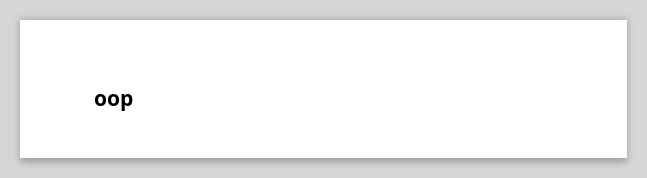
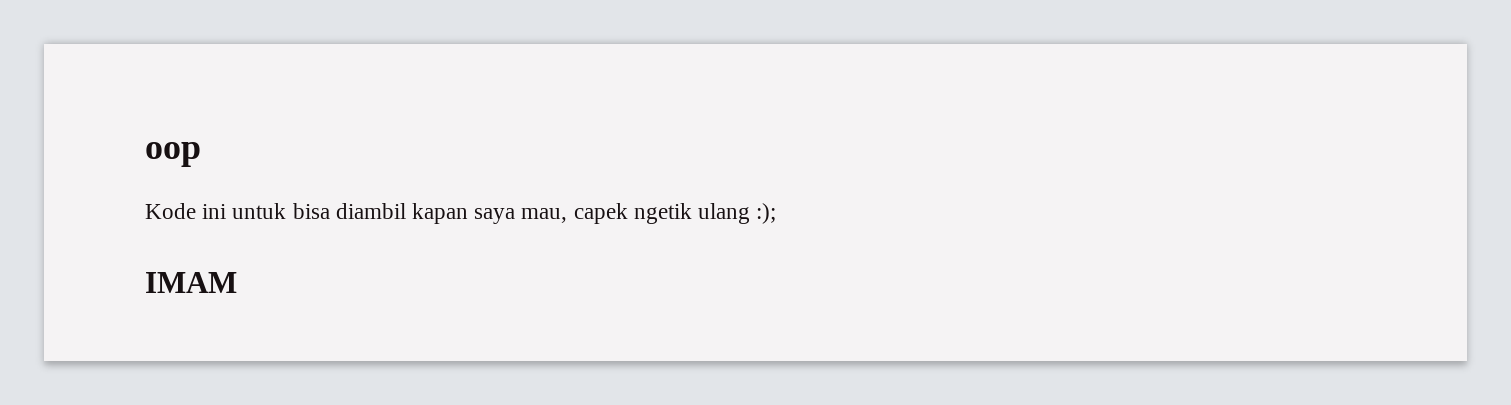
(133, 102) none -> [145,203,777,224] [145,272,237,293] // Kode ini untuk bisa diambil kapan saya mau, capek ngetik ulang :); // IMAM

